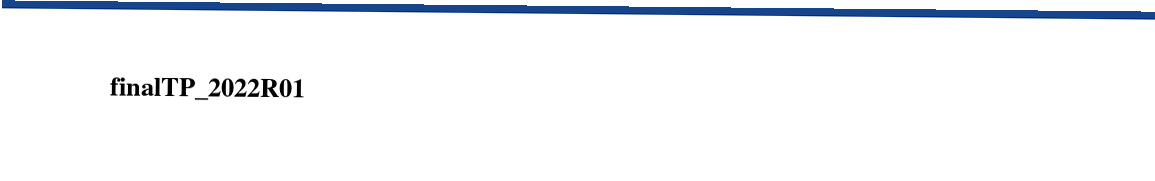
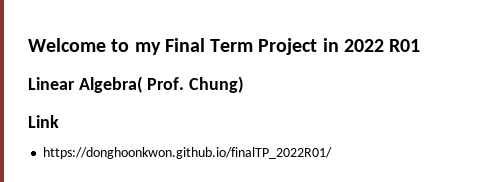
[109,77,306,102] finalTP_2022R01 -> [28,38,421,55] [28,76,245,93] [28,115,59,128] [43,147,333,159] Welcome to my Final Term Project in 2022 R01 // Linear Algebra( Prof. Chung) // Link // https://donghoonkwon.github.io/finalTP_2022R01/

